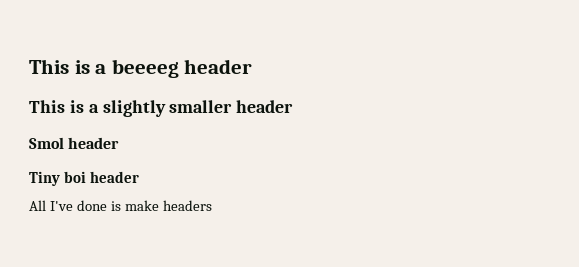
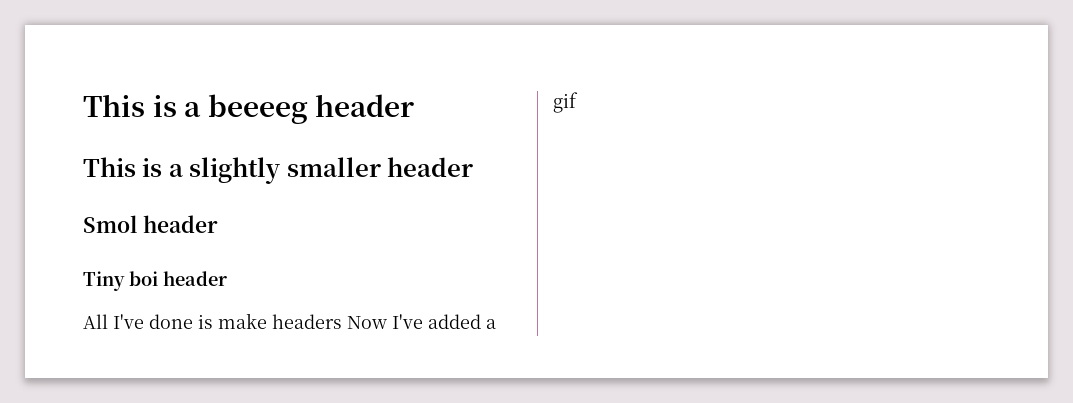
(212, 205) none -> [347,314,496,329] [553,92,578,113] Now I've added a gif

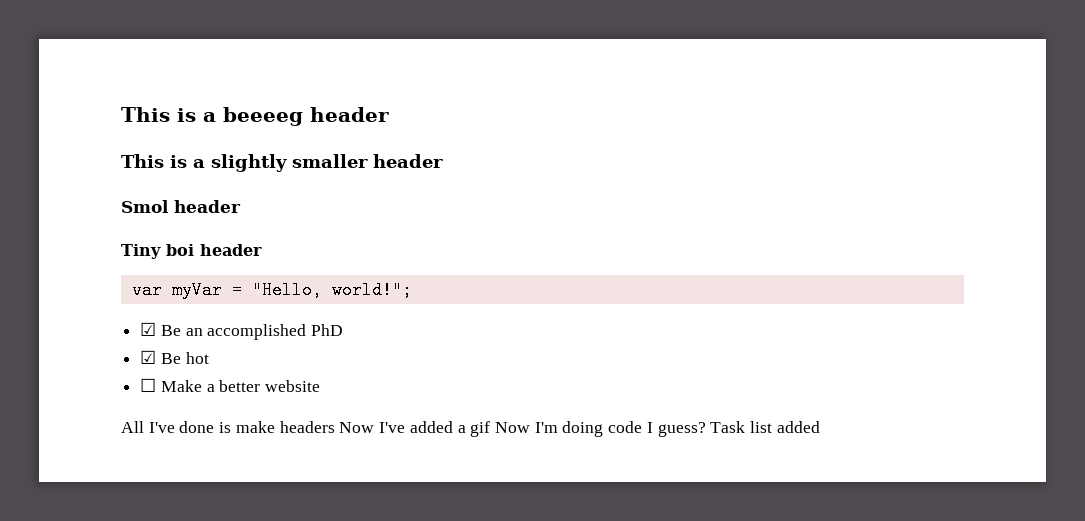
(227, 278) none -> [131,281,412,299] [140,322,344,340] [140,350,209,364] [140,378,321,392] // var myVar = "Hello, world!"; // ☑ Be an accomplished PhD // ☑ Be hot // ☐ Make a better website
(578, 102) none -> [494,421,820,437] Now I'm doing code I guess? Task list added

